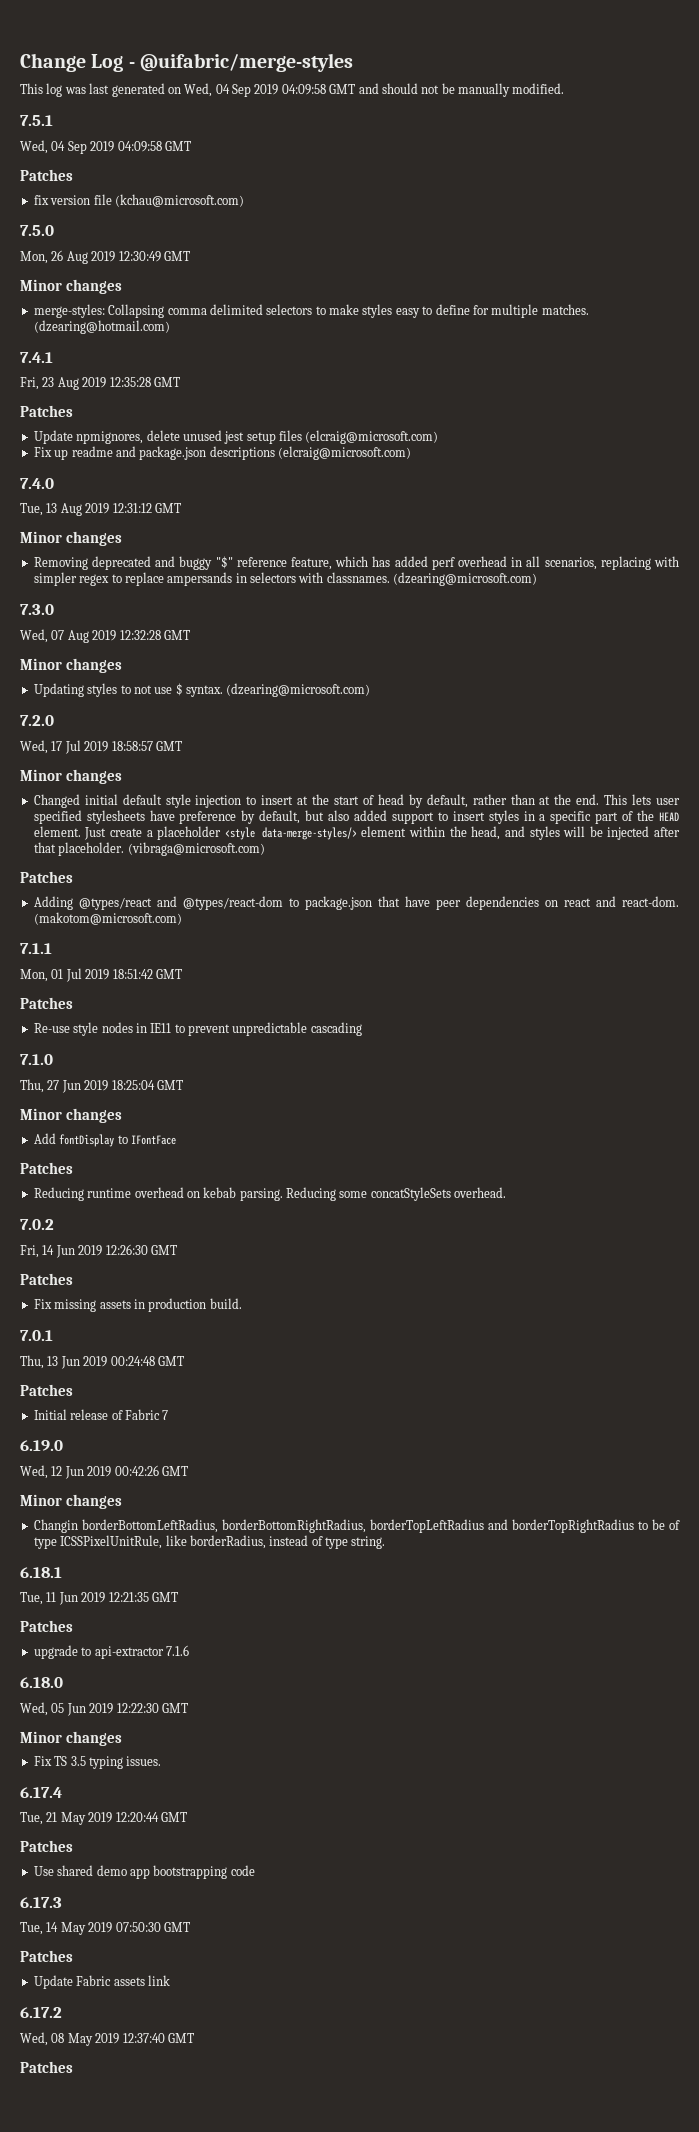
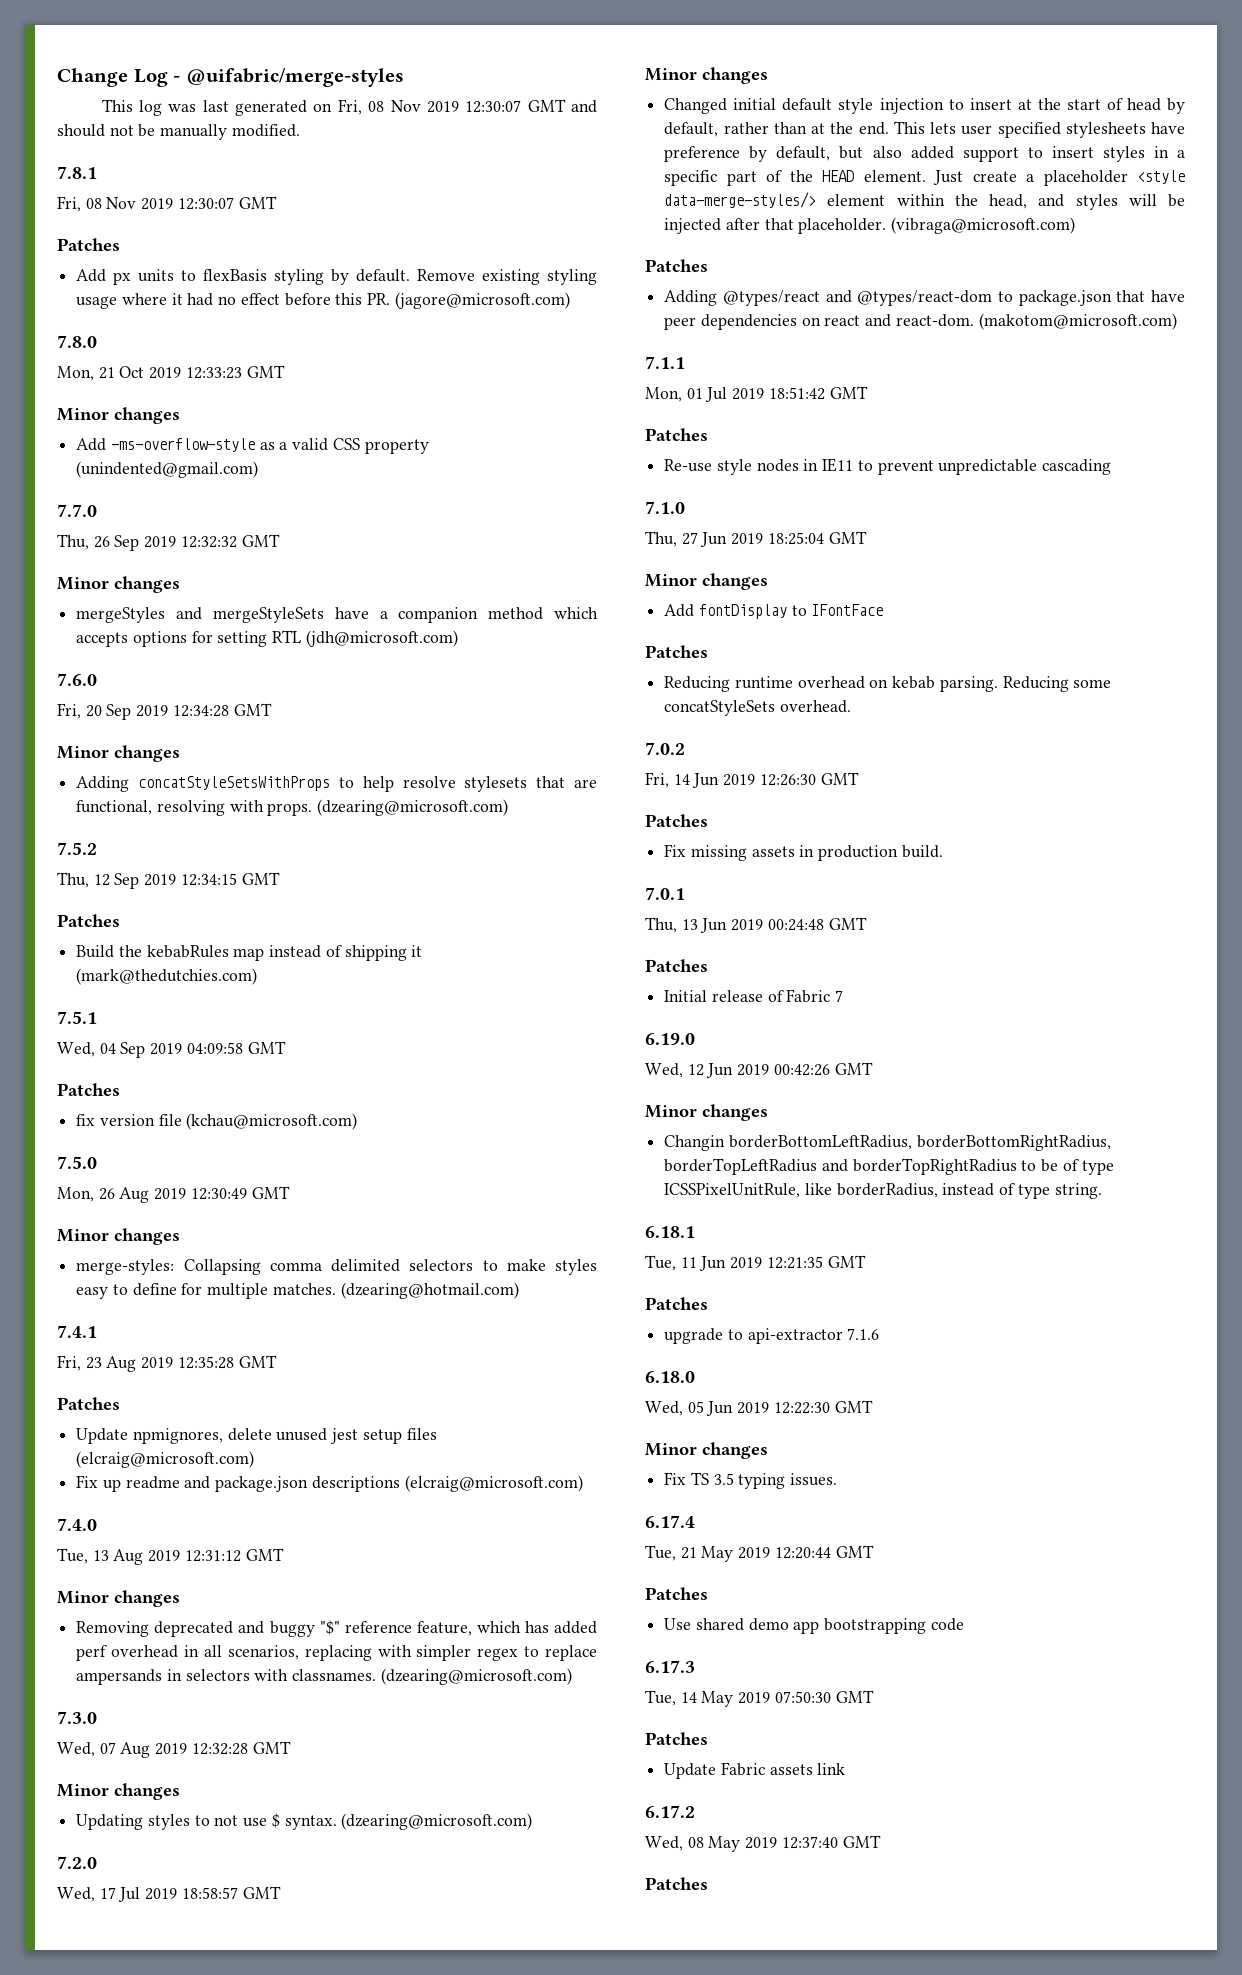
[184,83,326,97] Wed, 04 Sep 2019 04:09:58 -> [337,99,522,115] Fri, 08 Nov 2019 12:30:07
(565, 88) none -> [57,166,97,179] [57,196,277,212] [57,238,120,251] [76,269,598,285] [76,292,570,309] [57,335,97,348] [57,365,285,381] [57,407,180,424] [76,438,429,454] [76,461,259,478] [57,504,97,517] [57,534,280,551] [57,576,180,593] [76,607,598,623] [76,630,458,647] [57,673,97,686] [57,703,272,720] [57,745,180,762] [76,776,597,792] [76,799,509,816] [57,842,97,855] [57,872,280,889] [57,914,120,927] [76,945,423,961] [76,968,258,985] // 7.8.1 // Fri, 08 Nov 2019 12:30:07 GMT // Patches // Add px units to flexBasis styling by default. Remove existing styling usage where it had no effect before this PR. (jagore@microsoft.com) // 7.8.0 // Mon, 21 Oct 2019 12:33:23 GMT // Minor changes // Add -ms-overflow-style as a valid CSS property (unindented@gmail.com) // 7.7.0 // Thu, 26 Sep 2019 12:32:32 GMT // Minor changes // mergeStyles and mergeStyleSets have a companion method which accepts options for setting RTL (jdh@microsoft.com) // 7.6.0 // Fri, 20 Sep 2019 12:34:28 GMT // Minor changes // Adding concatStyleSetsWithProps to help resolve stylesets that are functional, resolving with props. (dzearing@microsoft.com) // 7.5.2 // Thu, 12 Sep 2019 12:34:15 GMT // Patches // Build the kebabRules map instead of shipping it (mark@thedutchies.com)

